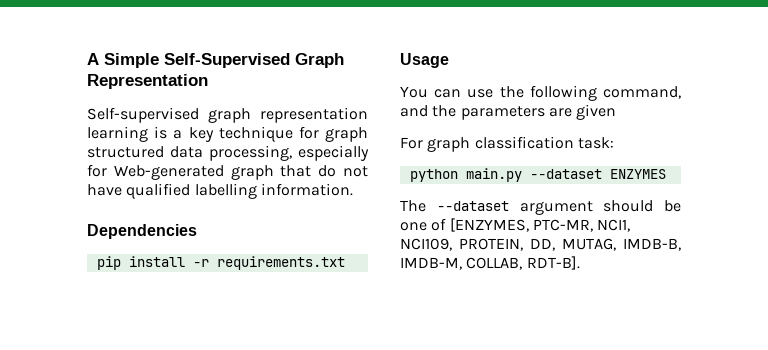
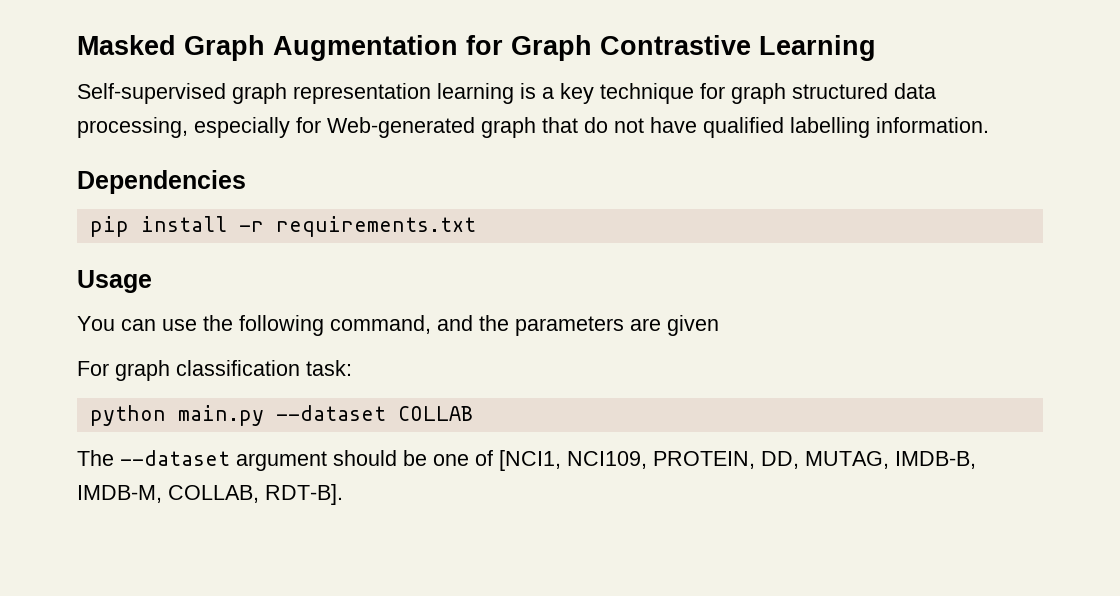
[87,53,344,68] [87,74,208,89] A Simple Self-Supervised Graph Representation -> [77,35,876,61] Masked Graph Augmentation for Graph Contrastive Learning
[609,169,666,179] ENZYMES -> [397,406,473,421] COLLAB
[449,218,631,232] [ENZYMES, PTC-MR, NCI1, -> [499,450,561,471] [NCI1,

